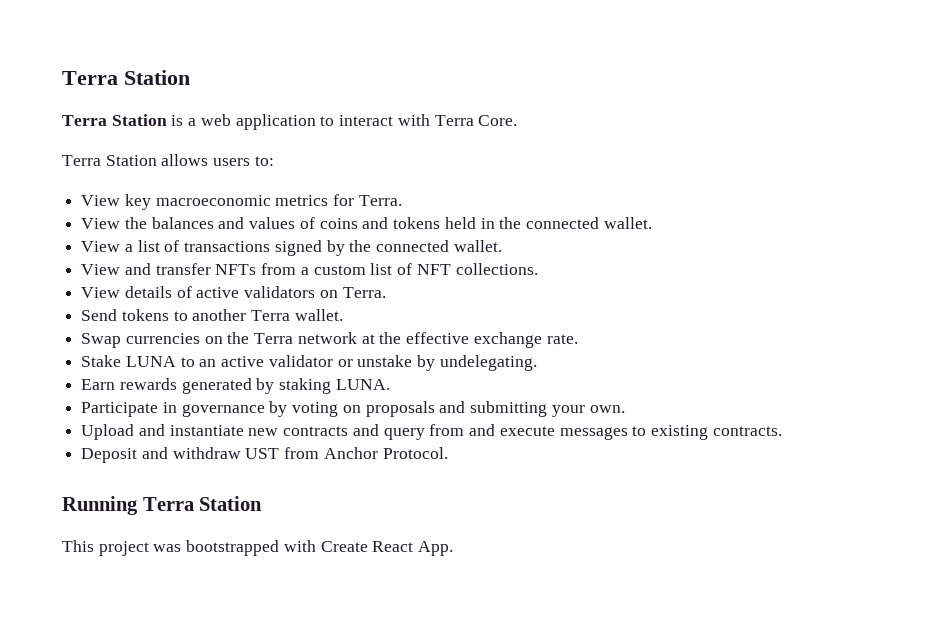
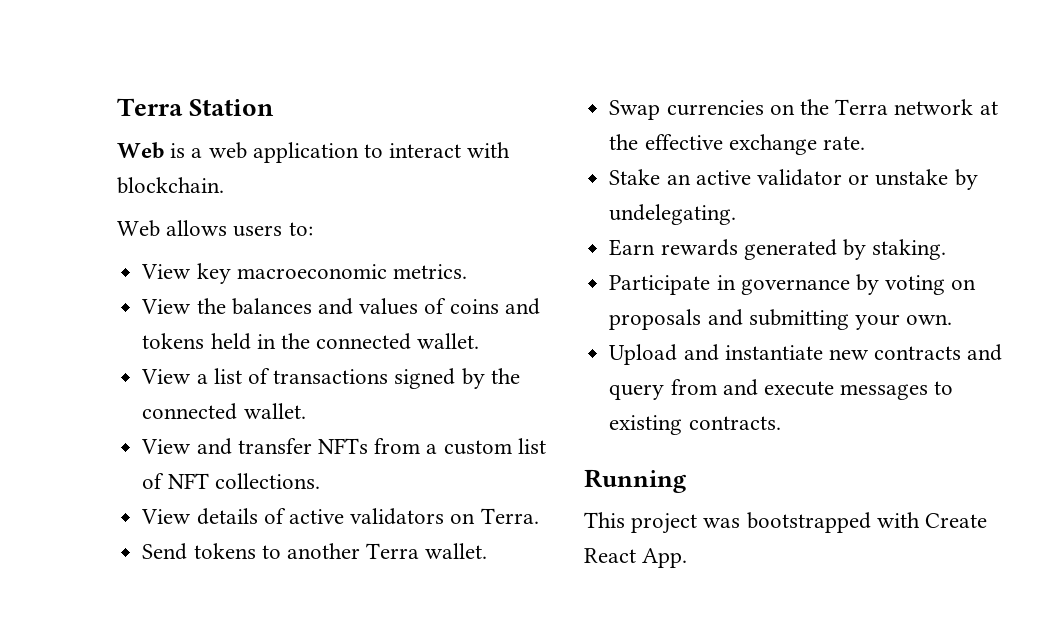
[62,70,190,85] [62,114,167,126] Terra Station // Terra Station -> [117,98,275,116] [117,142,164,159] Terra Station // Web
[434,115,518,126] [62,155,157,166] Terra Core. // Terra Station -> [117,177,224,194] [117,220,160,237] blockchain. // Web
[275,194,402,206] metrics for Terra. -> [392,264,467,279] metrics.
[125,356,195,367] LUNA to -> (661, 177) none
[279,378,390,394] staking LUNA. -> [872,239,947,260] staking.
[81,447,448,463] // Deposit and withdraw UST from Anchor Protocol. -> (781, 423) none
[142,496,263,511] Terra Station -> (687, 481) none

